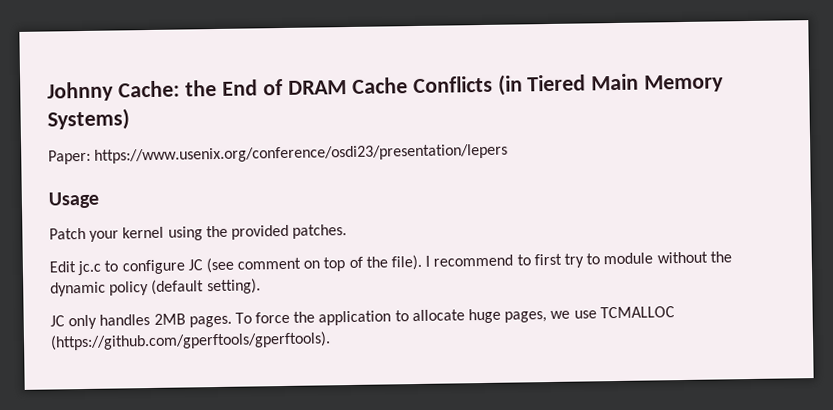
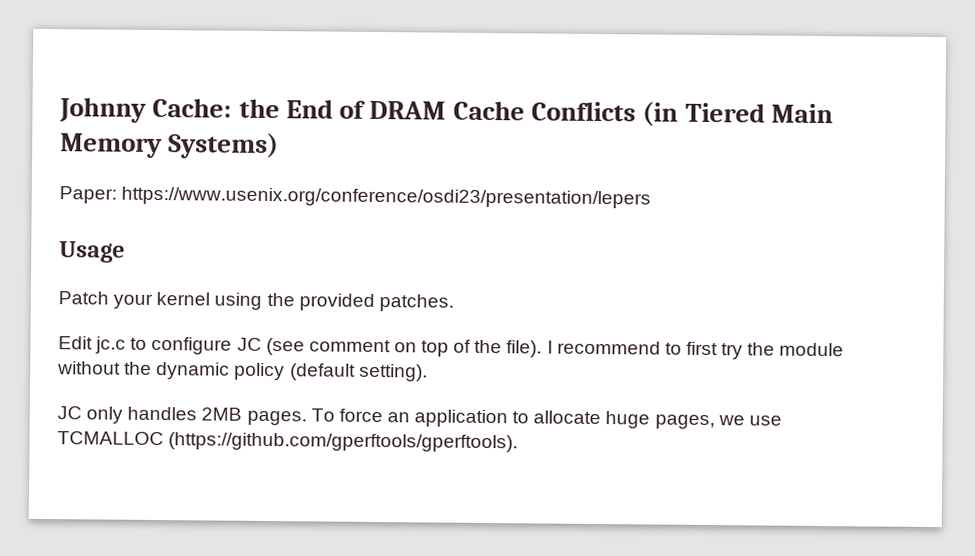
[586,253,601,265] to -> [747,342,776,356] the
[293,311,316,323] the -> [386,412,410,423] an

